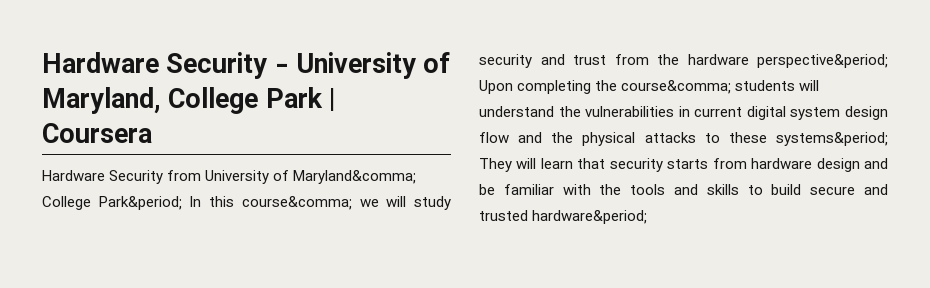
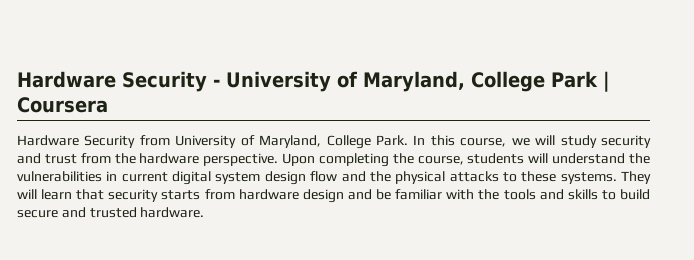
[293,170,417,184] [42,196,182,210] Maryland&comma; College Park&period; -> [259,135,408,149] Maryland, College Park.
[241,196,352,210] course&comma; -> [460,138,507,147] course,
[757,54,888,68] perspective&period; -> [203,153,279,166] perspective.
[621,80,732,94] course&comma; -> [417,156,464,165] course,
[776,132,888,146] systems&period; -> [560,172,617,184] systems.
[532,210,648,224] hardware&period; -> [140,207,205,218] hardware.

